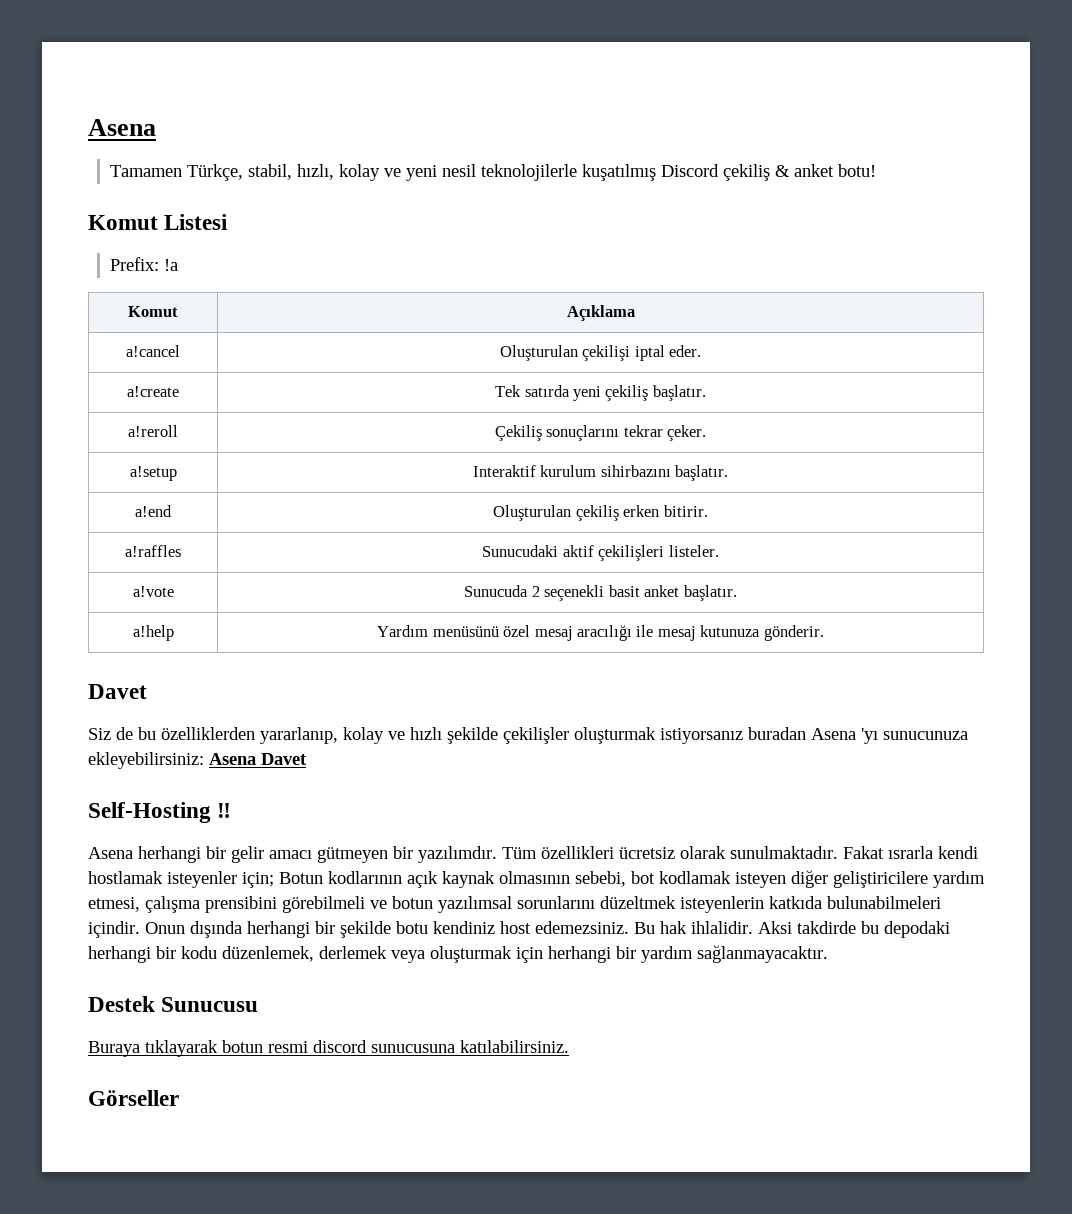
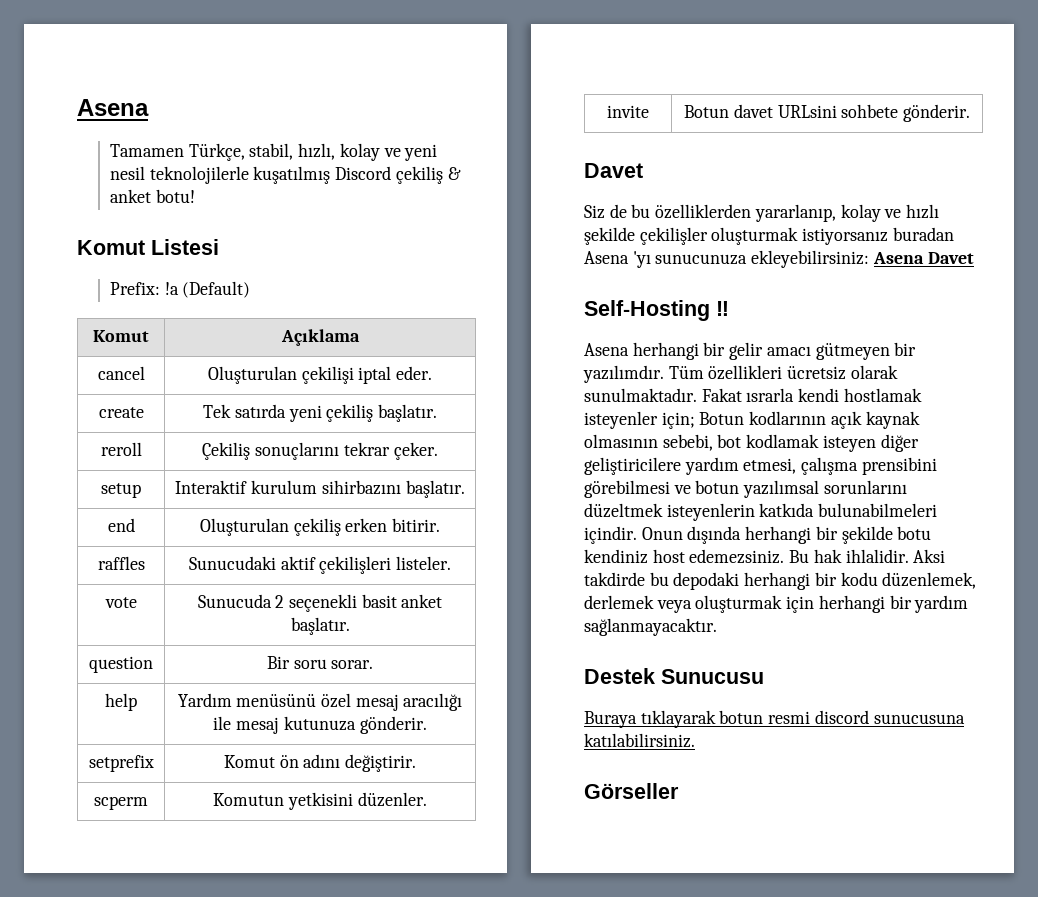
(179, 265) none -> [182,281,251,298] (Default)
[126,345,180,357] a!cancel -> [97,366,145,380] cancel
[127,386,179,397] a!create -> [98,407,144,418] create
[128,425,178,437] a!reroll -> [100,442,142,456] reroll
[129,466,177,481] a!setup -> [101,483,141,498] setup
[135,505,172,517] a!end -> [107,518,135,532] end
[125,545,181,557] a!raffles -> [97,556,145,570] raffles
[132,586,174,597] a!vote -> [104,597,137,608] vote
[132,625,174,641] a!help -> [89,656,153,673] [266,656,374,669] [105,693,137,711] question | Bir soru sorar. // help
(824, 633) none -> [88,755,154,772] [223,754,417,772] [94,796,148,810] [213,792,427,810] [607,105,649,118] [684,104,970,122] // setprefix | Komut ön adını değiştirir. // scperm | Komutun yetkisini düzenler. // invite | Botun davet URLsini sohbete gönderir.
[282,896,365,913] görebilmeli -> [584,480,670,498] görebilmesi

